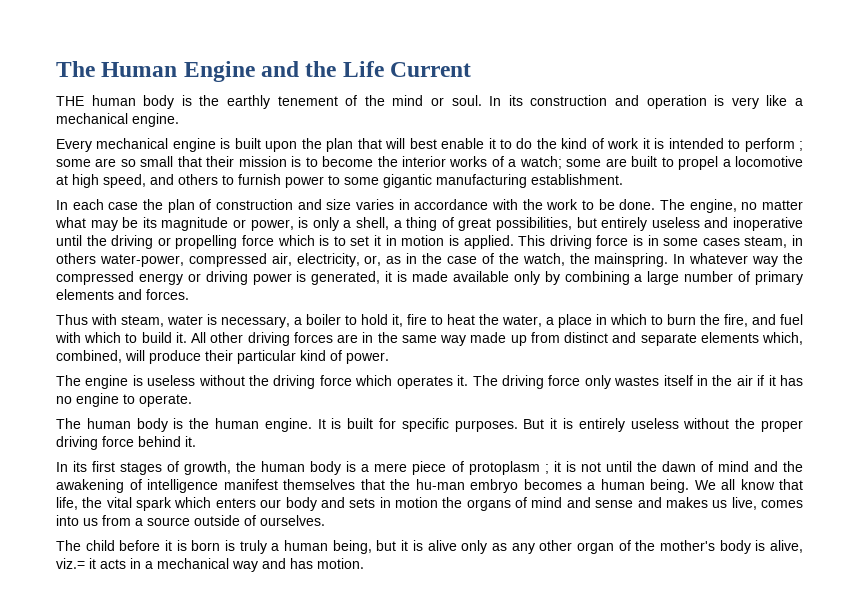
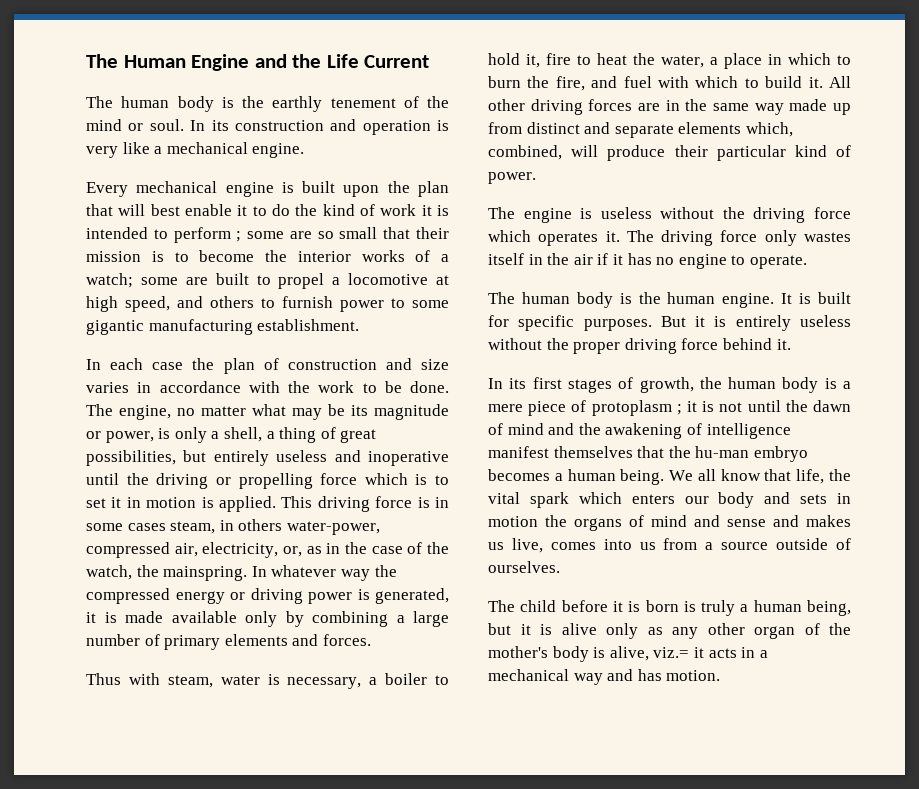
[56,96,84,106] THE -> [86,96,113,108] The

